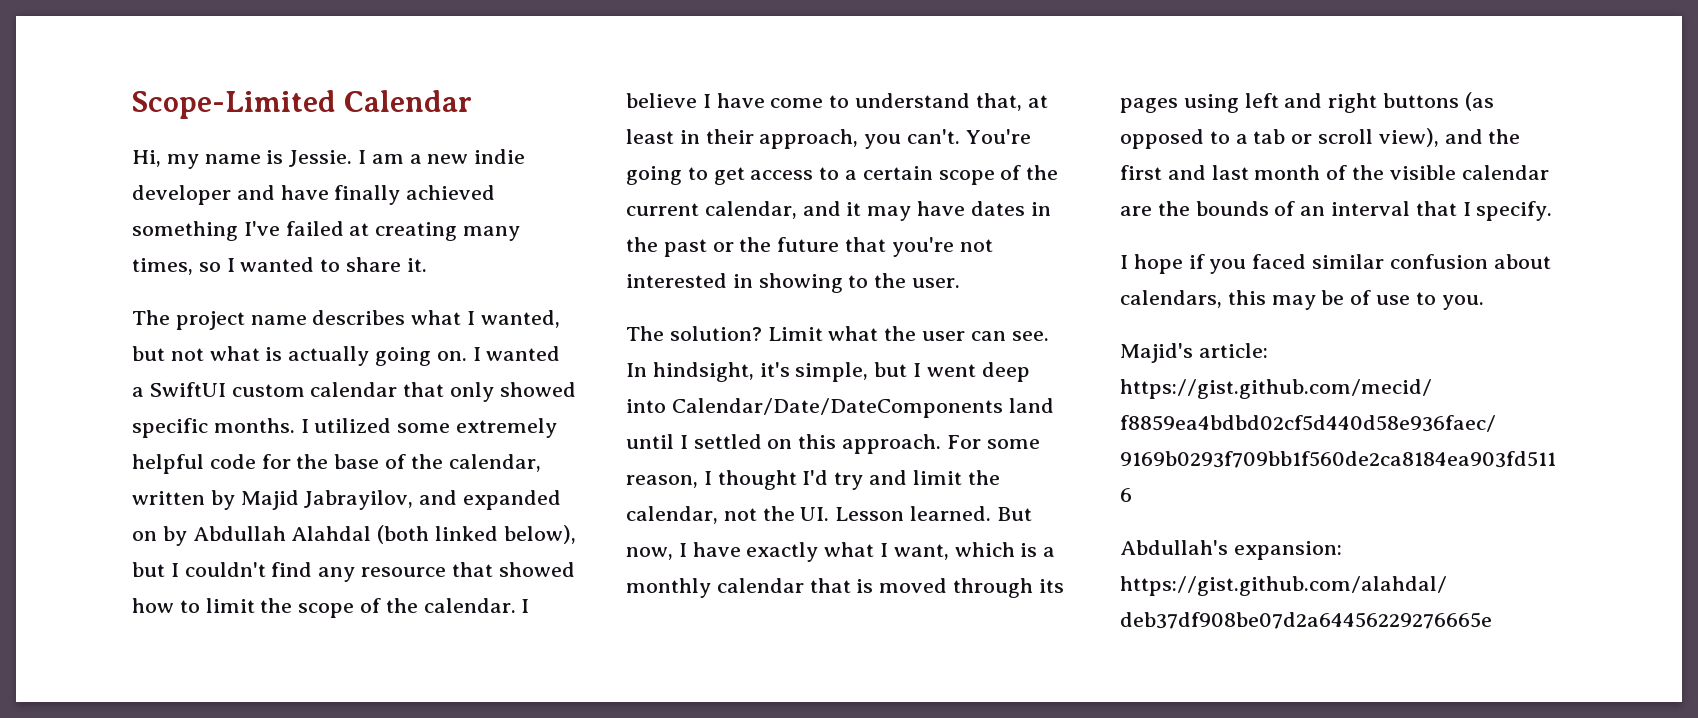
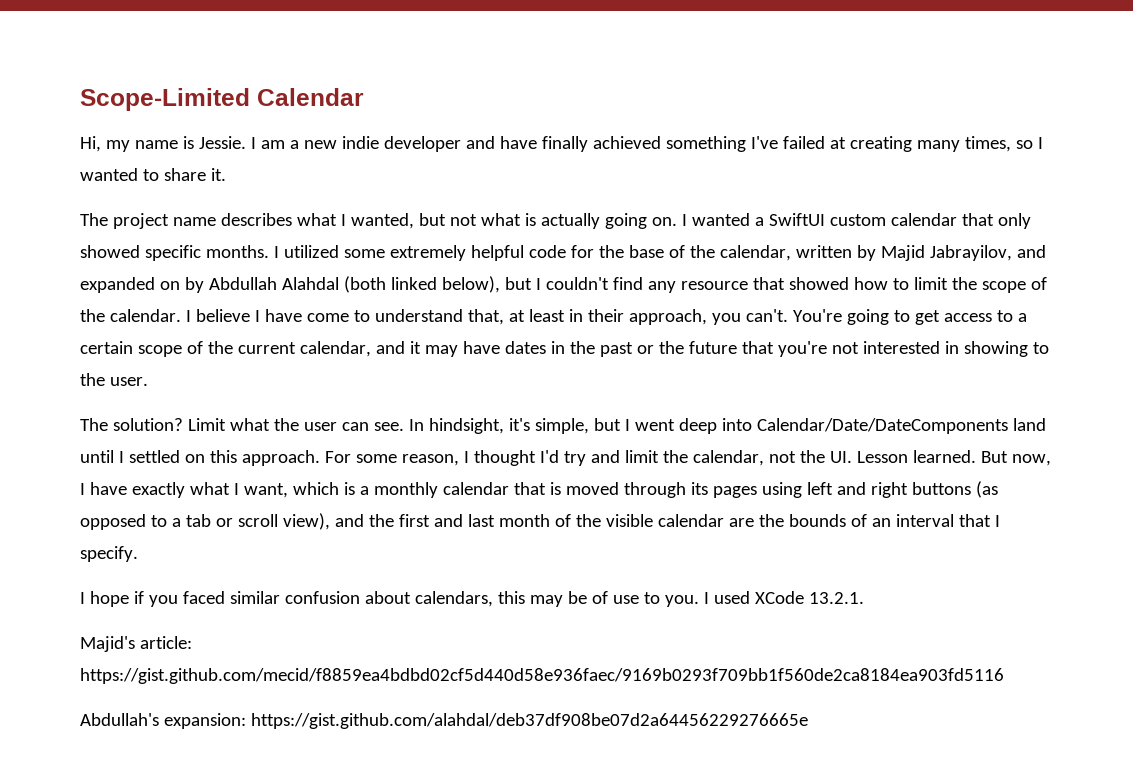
(1484, 302) none -> [703,591,864,604] I used XCode 13.2.1.

